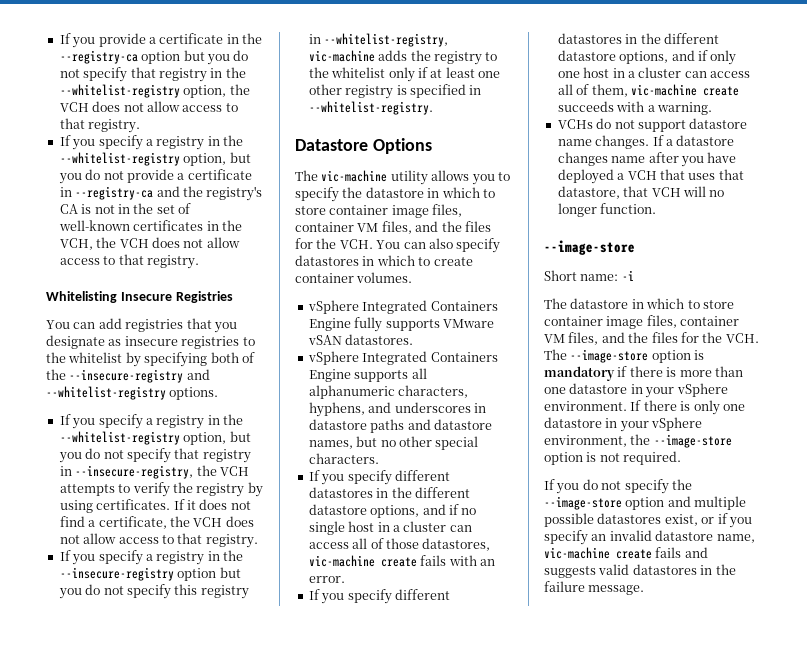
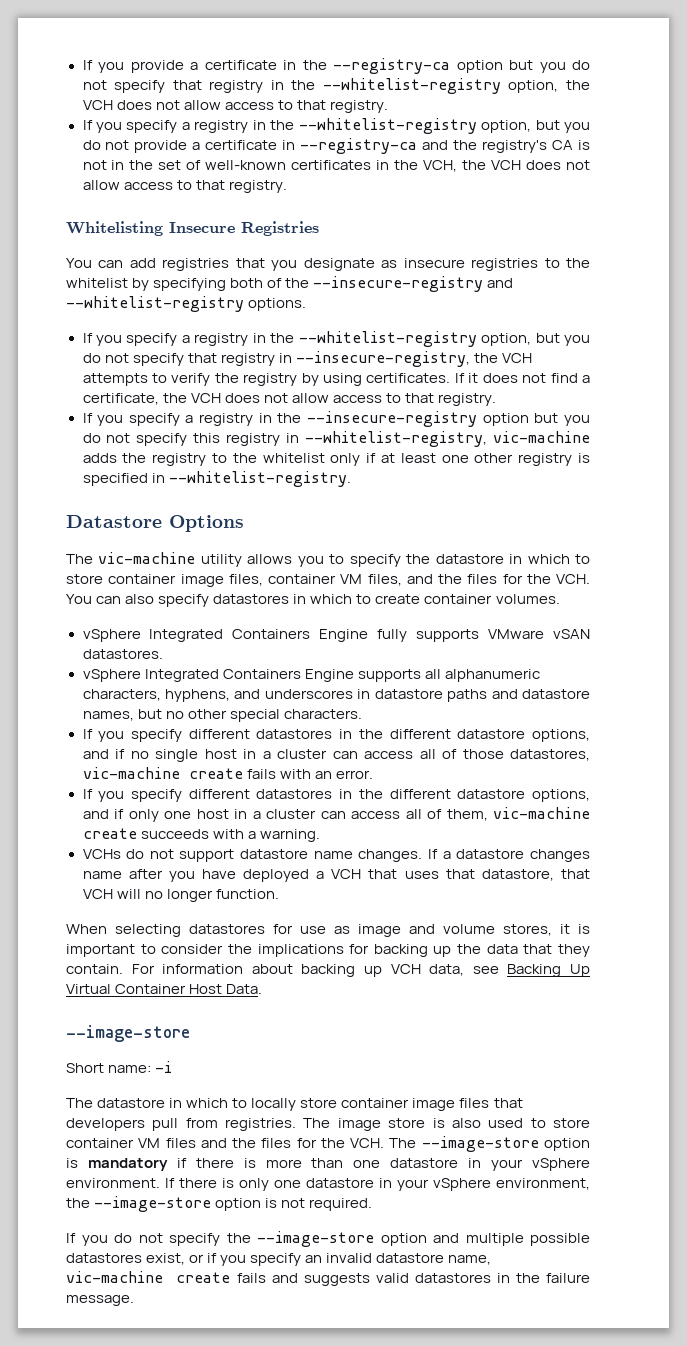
(657, 208) none -> [66,924,590,937] [66,944,590,957] [66,964,591,977] [66,984,263,994] // When selecting datastores for use as image and volume stores, it is important to consider the implications for backing up the data that they contain. For information about backing up VCH data, see Backing Up Virtual Container Host Data.
[702,300,734,309] [544,315,740,329] [544,332,599,345] store container image files, container VM files, -> [251,1098,523,1111] [66,1118,591,1131] [66,1138,196,1148] locally store container image files that developers pull from registries. The image store is also used to store container VM files

